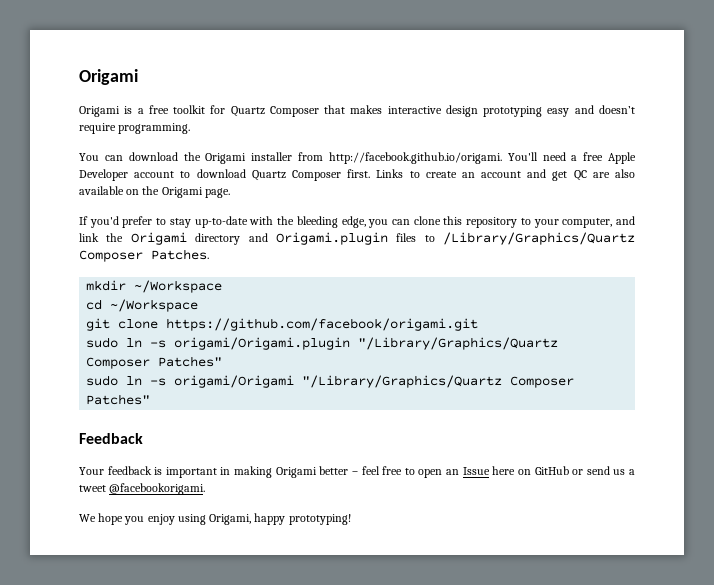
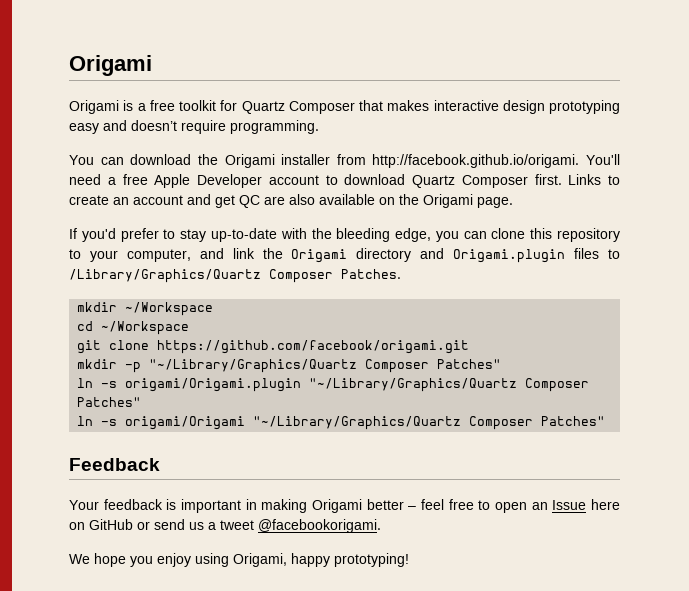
[86,337,119,348] sudo -> [77,359,502,373] mkdir -p "~/Library/Graphics/Quartz Composer Patches" //
[358,337,559,350] [86,356,223,369] [86,375,119,386] "/Library/Graphics/Quartz Composer Patches" // sudo -> [309,378,590,392] [77,397,142,407] "~/Library/Graphics/Quartz Composer Patches" //
[302,375,503,388] "/Library/Graphics/Quartz -> [253,416,462,430] "~/Library/Graphics/Quartz

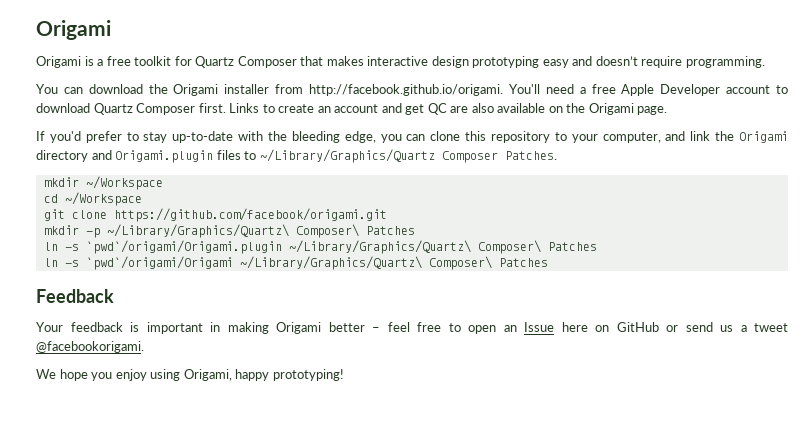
[69,269,261,283] /Library/Graphics/Quartz -> [259,149,435,163] ~/Library/Graphics/Quartz
[149,359,502,373] [77,378,590,392] [77,397,142,407] [77,416,606,430] "~/Library/Graphics/Quartz Composer Patches" // ln -s origami/Origami.plugin "~/Library/Graphics/Quartz Composer Patches" // ln -s origami/Origami "~/Library/Graphics/Quartz Composer Patches" -> [106,224,415,238] [43,240,597,254] [43,256,548,270] ~/Library/Graphics/Quartz\ Composer\ Patches // ln -s `pwd`/origami/Origami.plugin ~/Library/Graphics/Quartz\ Composer\ Patches // ln -s `pwd`/origami/Origami ~/Library/Graphics/Quartz\ Composer\ Patches

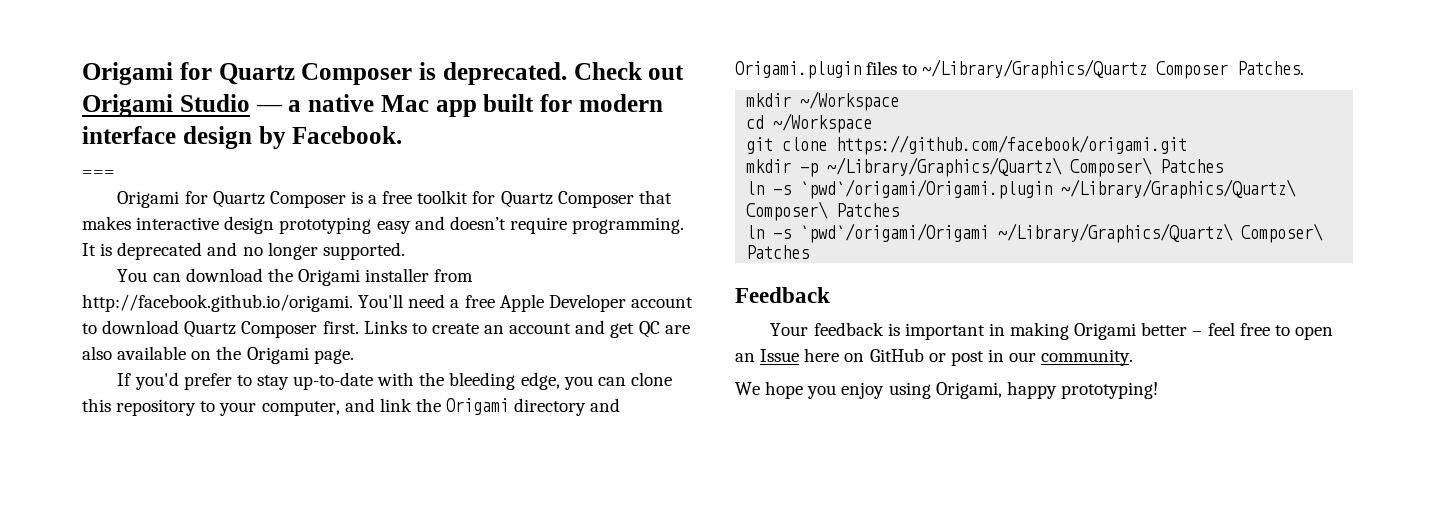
[36,20,111,40] [36,56,81,68] Origami // Origami -> [82,62,685,85] [82,94,663,117] [82,126,403,149] [82,170,115,178] [117,191,346,208] Origami for Quartz Composer is deprecated. Check out Origami Studio — a native Mac app built for modern interface design by Facebook. // === // Origami for Quartz Composer
(765, 62) none -> [82,242,405,260] It is deprecated and no longer supported.
[685,322,788,332] [36,341,144,353] send us a tweet @facebookorigami. -> [950,349,1134,366] post in our community.

